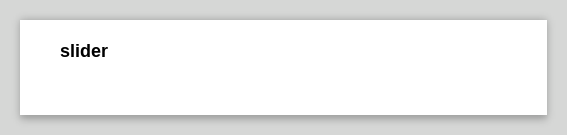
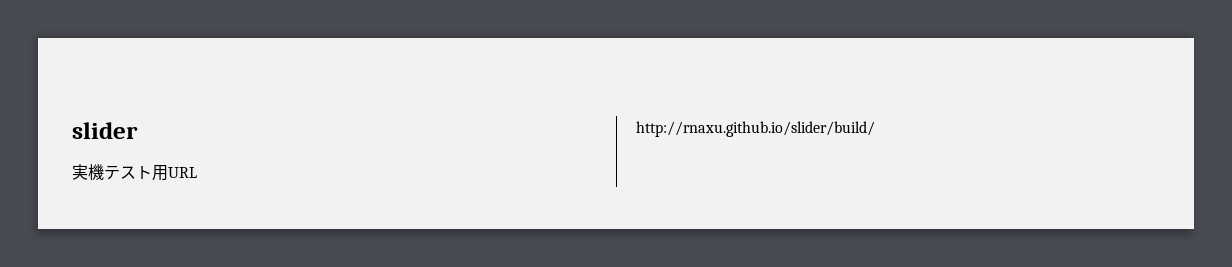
(108, 50) none -> [72,164,197,181] [636,121,875,137] // 実機テスト用URL // http://rnaxu.github.io/slider/build/

